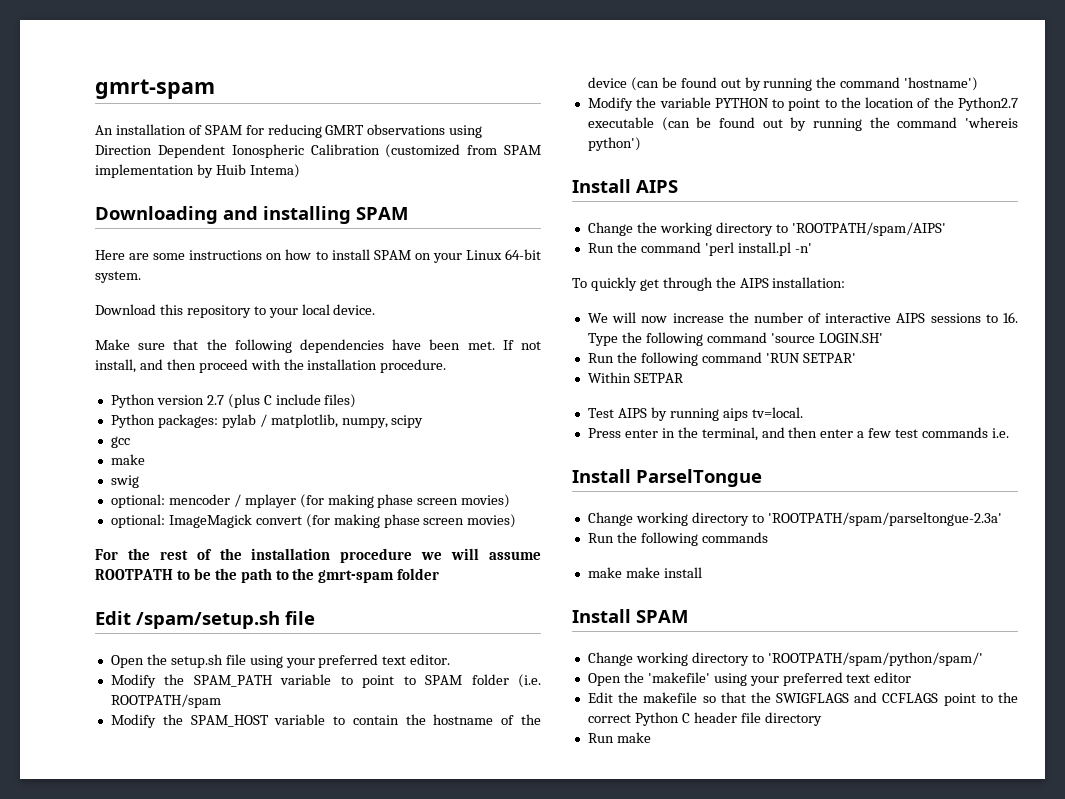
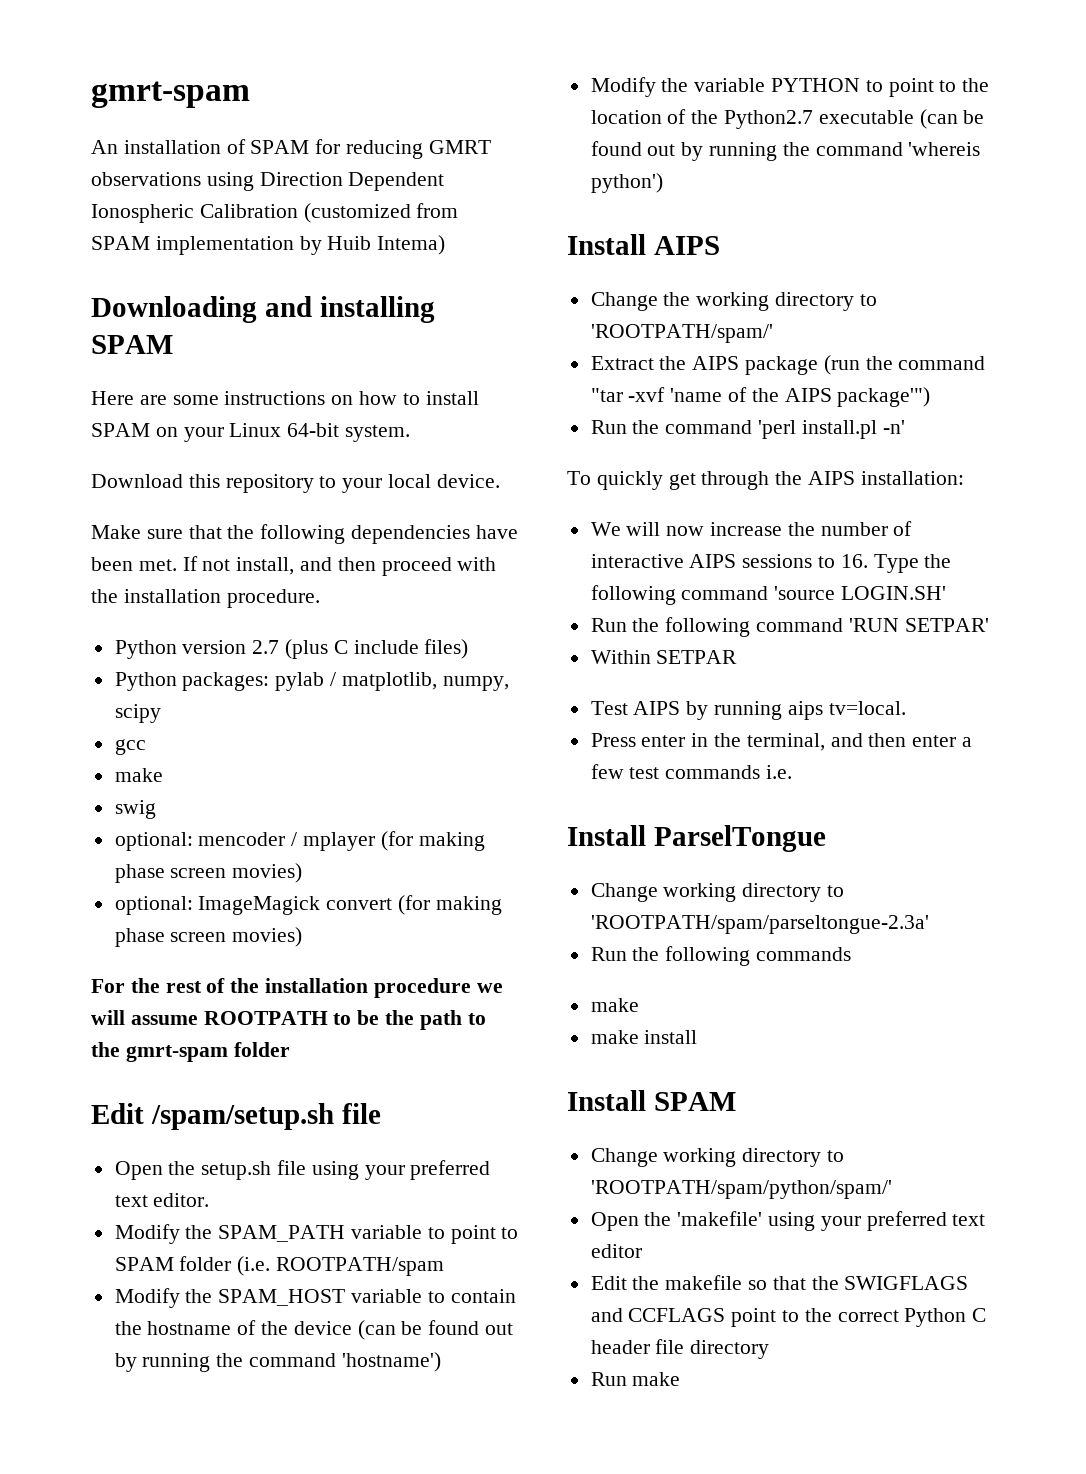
[791,222,946,236] 'ROOTPATH/spam/AIPS' -> [590,324,773,343] [590,355,986,375] [590,387,931,407] 'ROOTPATH/spam/' // Extract the AIPS package (run the command "tar -xvf 'name of the AIPS package'")
(622, 572) none -> (639, 1005) //

